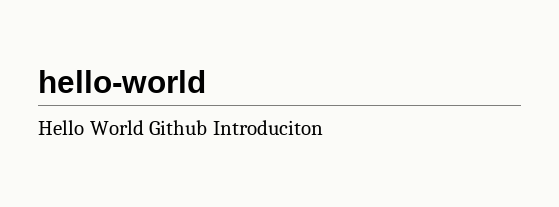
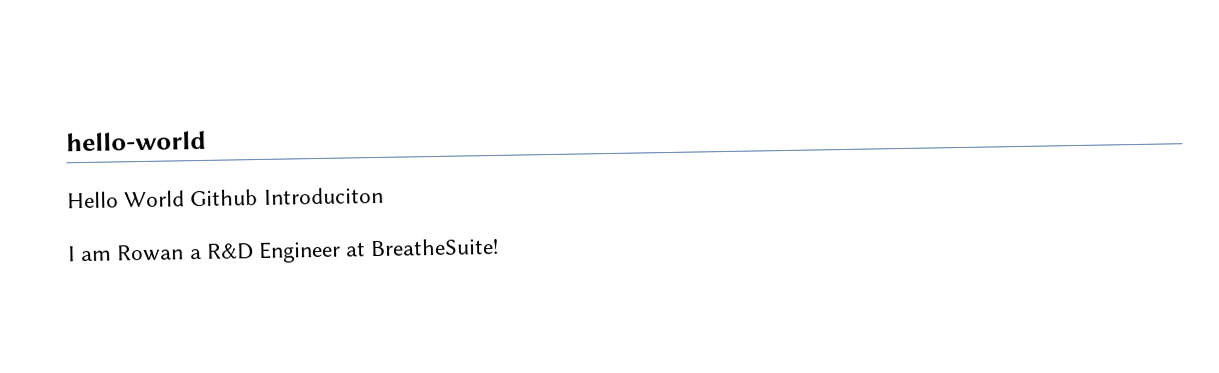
(323, 127) none -> [67,237,500,264] // I am Rowan a R&D Engineer at BreatheSuite!

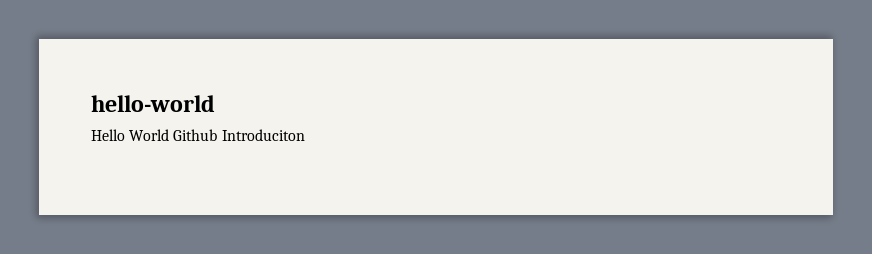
[67,237,500,264] // I am Rowan a R&D Engineer at BreatheSuite! -> (305, 135) none

